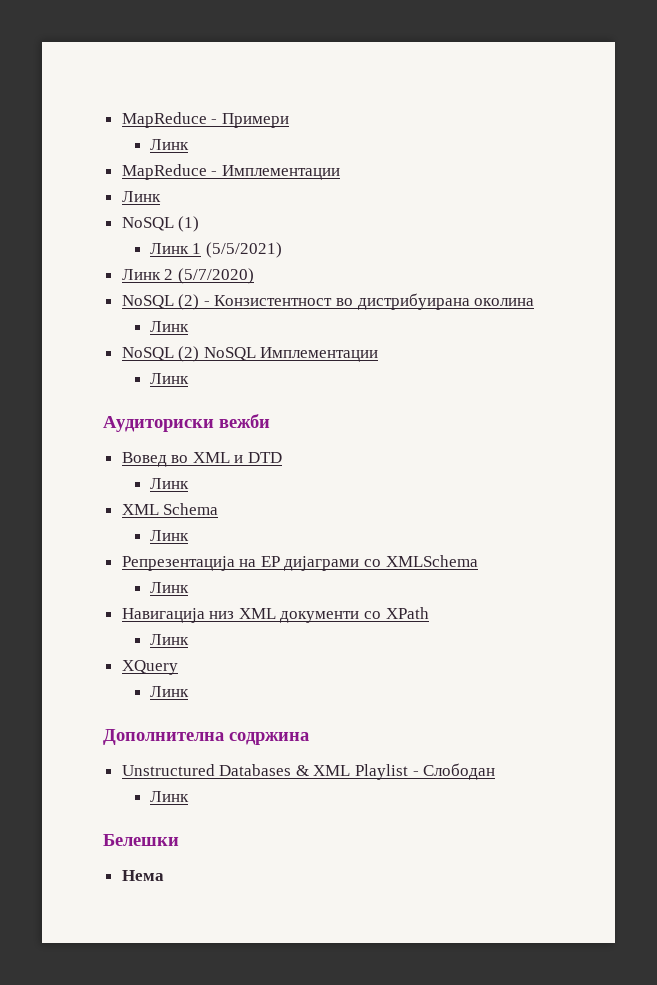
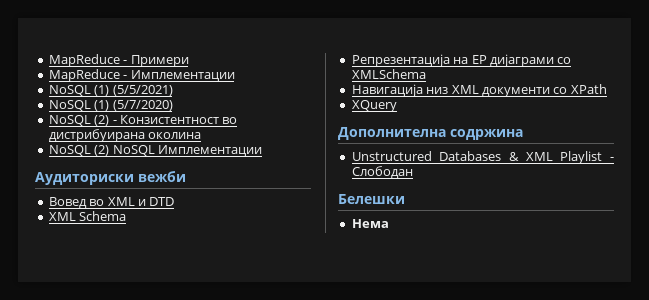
[149,139,189,150] // Линк -> (189, 61) none
[121,191,161,202] [121,216,200,232] [149,242,282,258] [121,269,174,280] Линк // NoSQL (1) // Линк 1 (5/5/2021) // Линк 2 -> [48,85,173,96] [48,100,110,111] NoSQL (1) (5/5/2021) // NoSQL (1)
[149,321,189,332] // Линк -> (202, 135) none
[149,373,189,384] // Линк -> (262, 150) none
[149,478,189,489] // Линк -> (175, 201) none
[149,530,189,541] // Линк -> (127, 216) none
[149,582,189,593] // Линк -> (426, 74) none
[149,634,189,645] // Линк -> (607, 89) none
[149,686,189,697] // Линк -> (397, 106) none
[149,791,189,802] // Линк -> (413, 172) none

